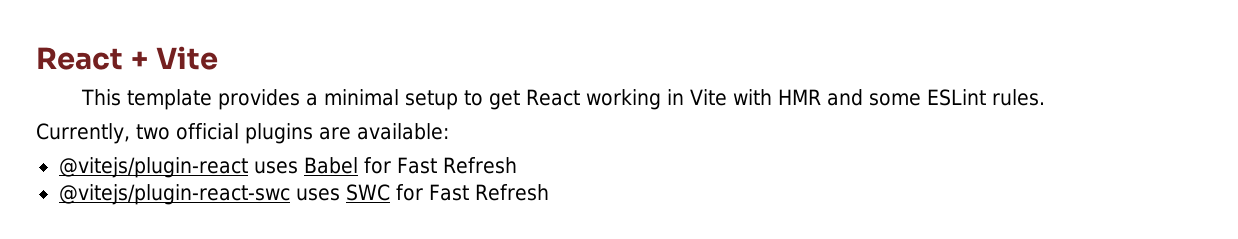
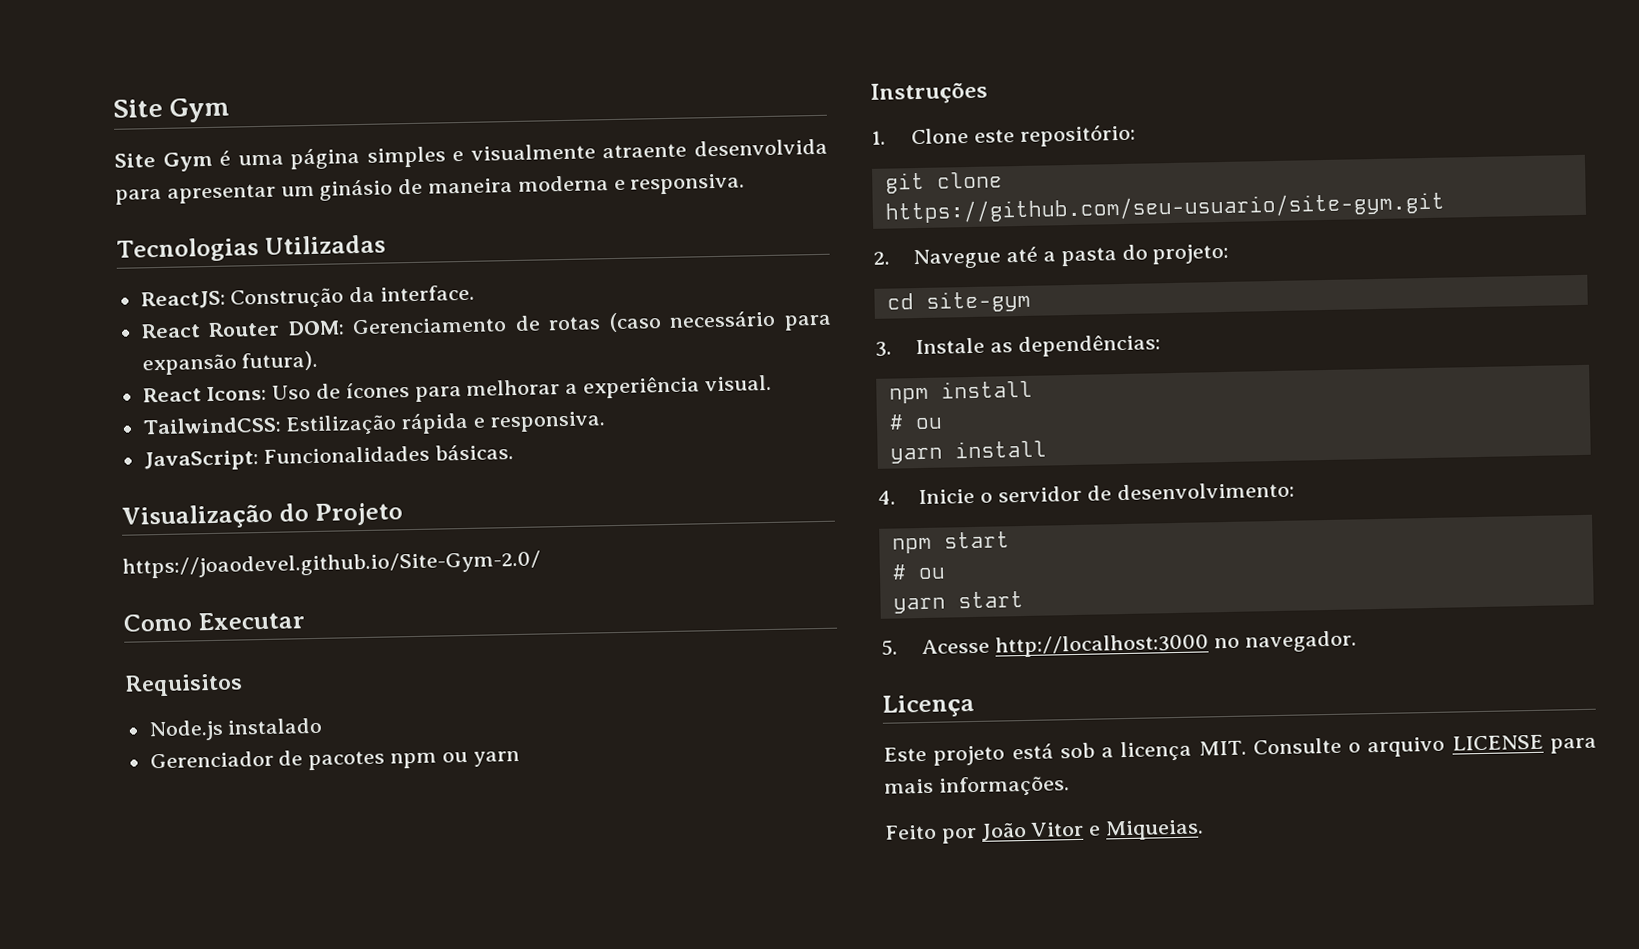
[36,46,218,70] [80,89,1045,110] [36,123,449,144] [58,157,517,178] [58,184,549,205] React + Vite // This template provides a minimal setup to get React working in Vite with HMR and some ESLint rules. // Currently, two official plugins are available: // @vitejs/plugin-react uses Babel for Fast Refresh // @vitejs/plugin-react-swc uses SWC for Fast Refresh -> [113,97,231,123] [114,138,828,172] [115,173,746,205] [116,234,386,263] [140,284,476,310] [140,310,832,339] [141,350,319,376] [142,374,772,403] [142,411,606,436] [143,444,515,472] [121,502,403,530] [122,550,541,579] [123,611,305,632] [124,673,243,697] [148,717,323,742] [149,750,520,771] [870,81,988,105] [871,123,1136,147] [884,171,1003,194] [884,191,1445,224] [873,243,1230,270] [886,290,1031,313] [875,334,1161,358] [888,380,1033,404] [888,414,943,430] [889,440,1047,464] [878,481,1295,505] [891,531,1010,554] [891,564,946,580] [892,591,1024,614] [881,630,1357,658] [882,693,975,718] [883,734,1597,766] [884,775,1070,797] [884,819,1205,844] Site Gym // Site Gym é uma página simples e visualmente atraente desenvolvida para apresentar um ginásio de maneira moderna e responsiva. // Tecnologias Utilizadas // ReactJS: Construção da interface. // React Router DOM: Gerenciamento de rotas (caso necessário para expansão futura). // React Icons: Uso de ícones para melhorar a experiência visual. // TailwindCSS: Estilização rápida e responsiva. // JavaScript: Funcionalidades básicas. // Visualização do Projeto // https://joaodevel.github.io/Site-Gym-2.0/ // Como Executar // Requisitos // Node.js instalado // Gerenciador de pacotes npm ou yarn // Instruções // 1. Clone este repositório: // git clone https://github.com/seu-usuario/site-gym.git // 2. Navegue até a pasta do projeto: // cd site-gym // 3. Instale as dependências: // npm install // # ou // yarn install // 4. Inicie o servidor de desenvolvimento: // npm start // # ou // yarn start // 5. Acesse http://localhost:3000 no navegador. // Licença // Este projeto está sob a licença MIT. Consulte o arquivo LICENSE para mais informações. // Feito por João Vitor e Miqueias.

